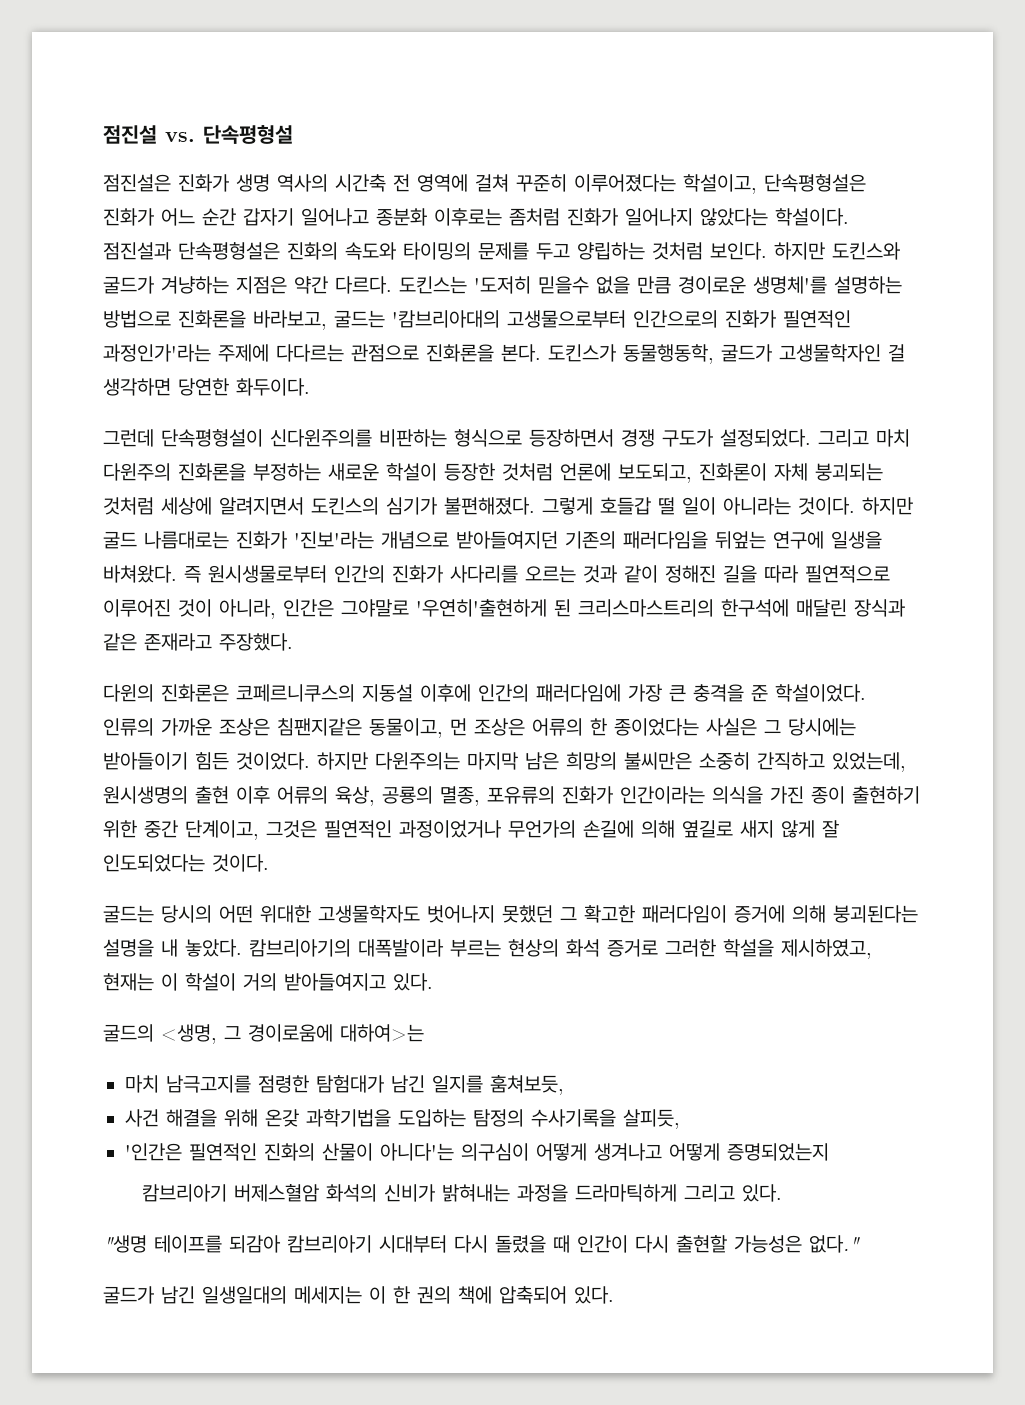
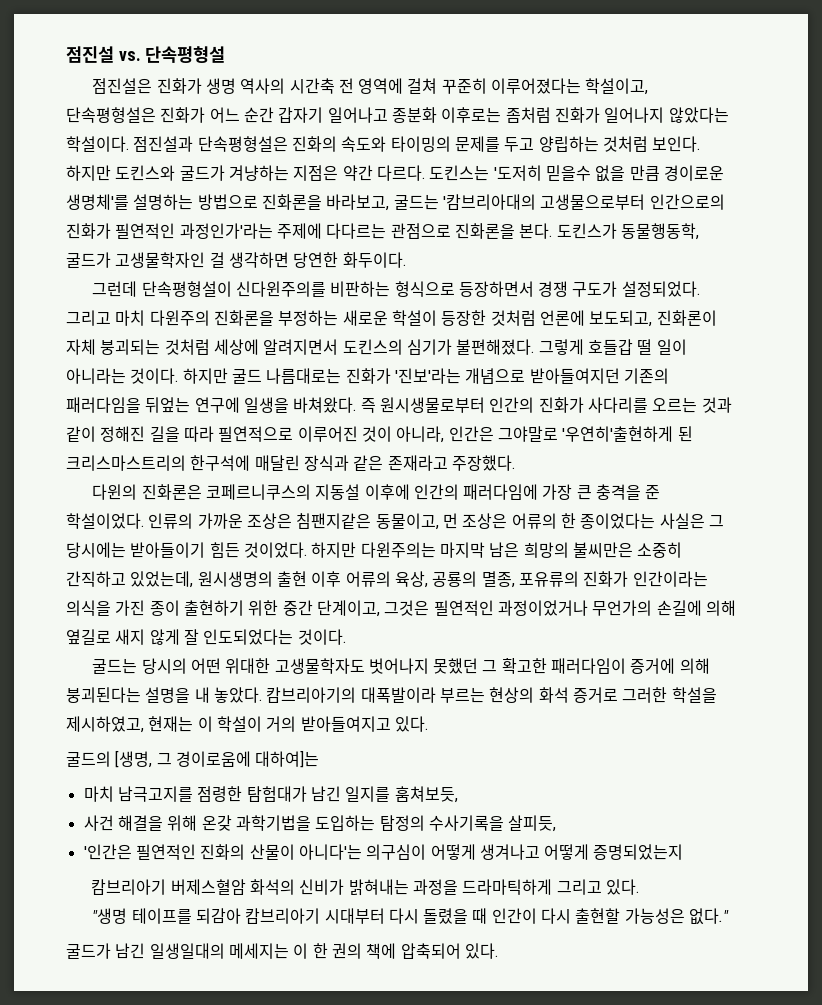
[161,1024,217,1044] <생명, -> [115,750,153,768] [생명,
[340,1024,424,1042] 대하여>는 -> [255,750,320,768] 대하여]는

